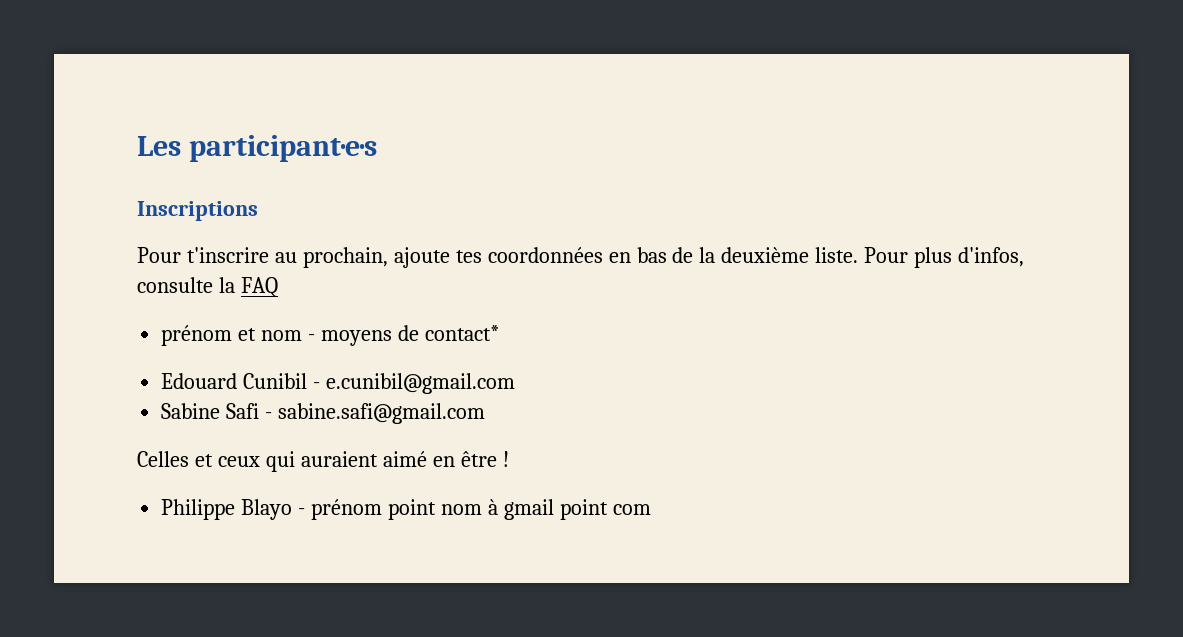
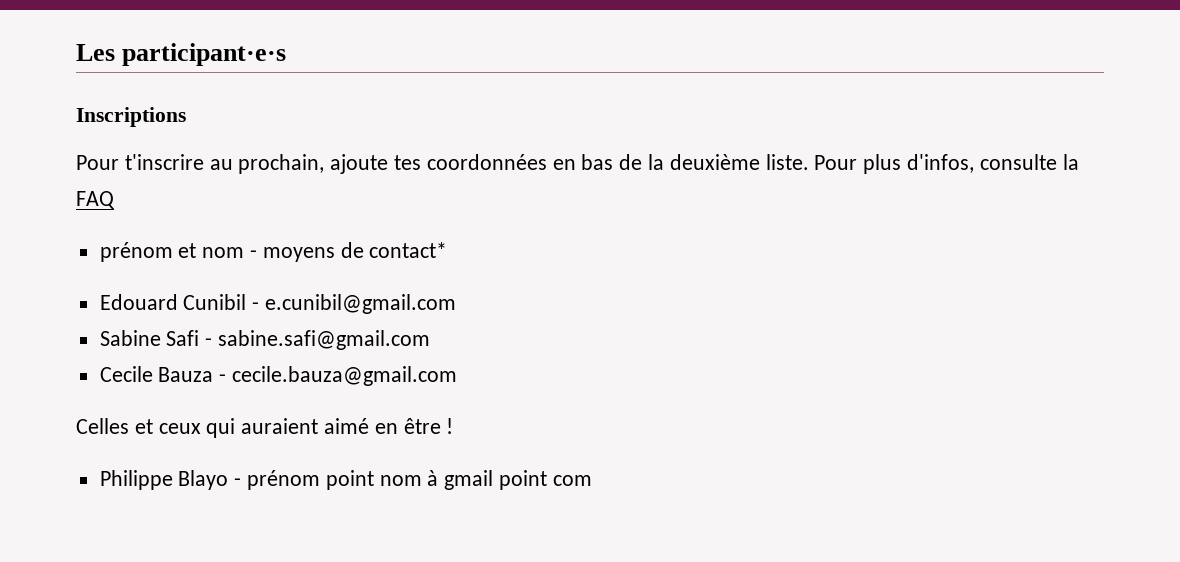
(486, 413) none -> [99,366,458,386] // Cecile Bauza - cecile.bauza@gmail.com

